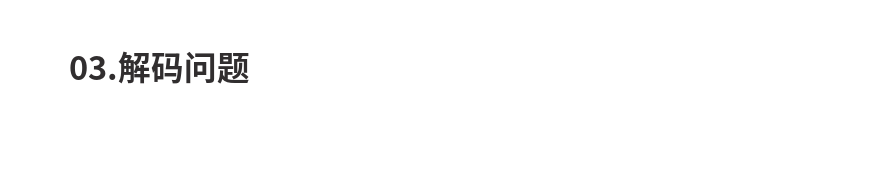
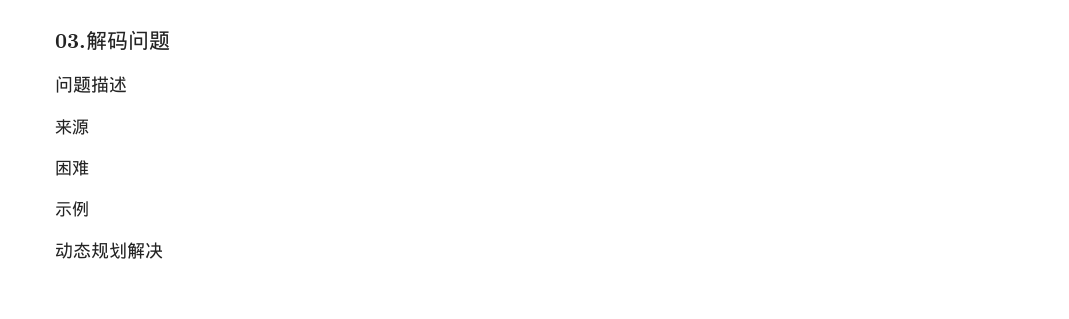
(250, 68) none -> [55,76,127,93] [55,119,89,135] [55,160,89,176] [55,201,89,217] [55,242,163,259] // 问题描述 // 来源 // 困难 // 示例 // 动态规划解决

